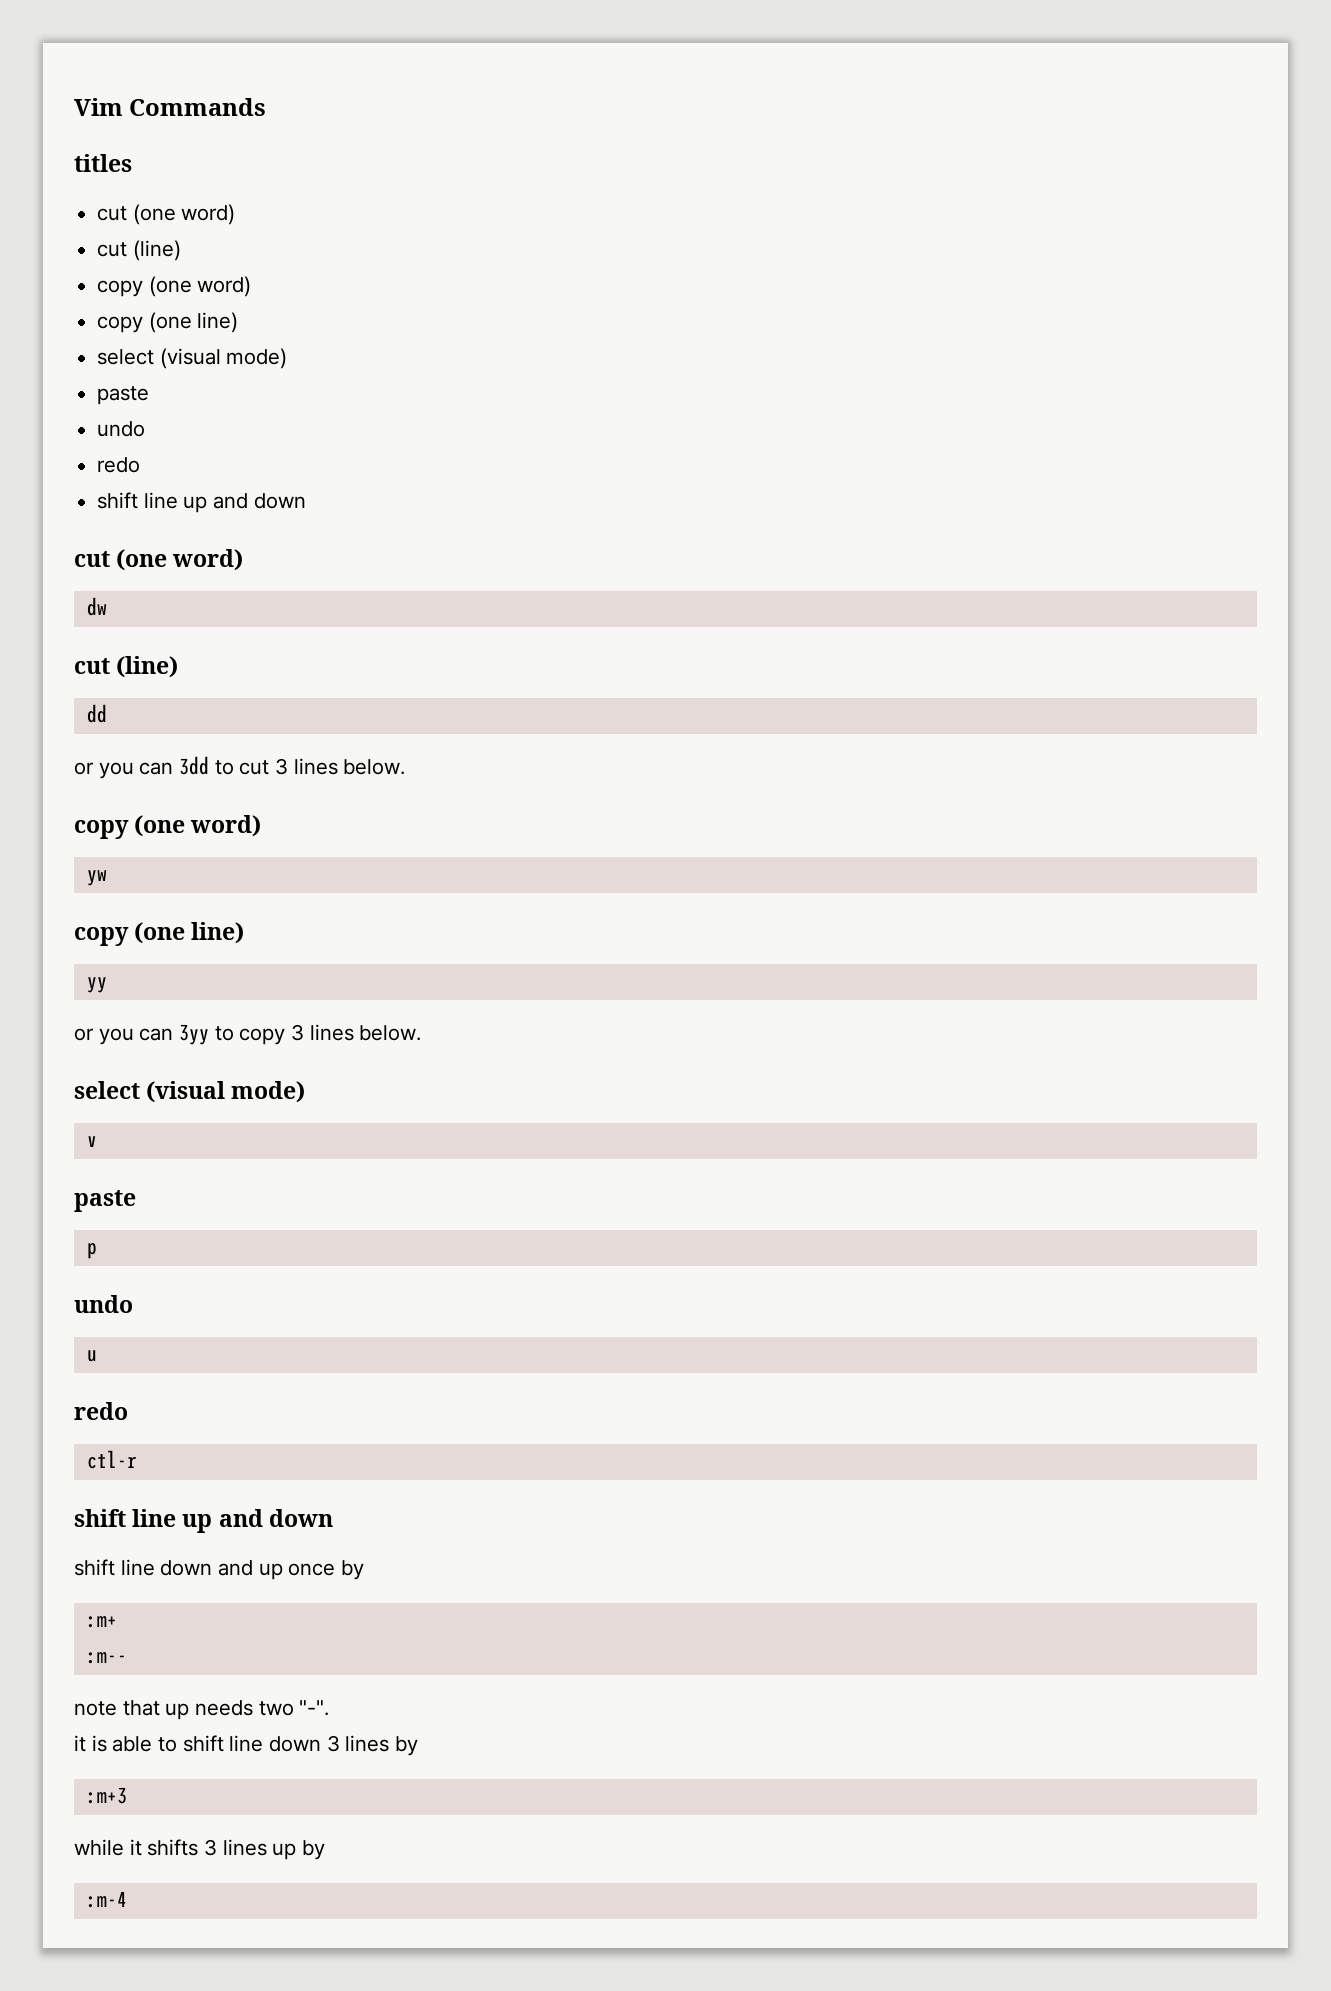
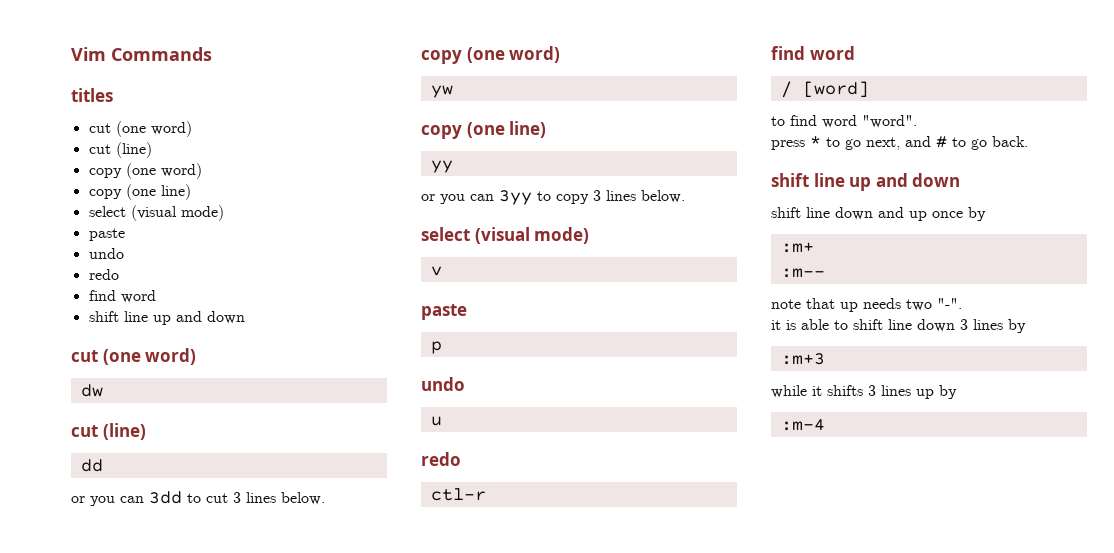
(141, 465) none -> [88,290,156,303] // find word
(137, 1459) none -> [771,46,855,60] [780,81,869,98] [771,115,917,128] [771,136,1028,150] // find word // / [word] // to find word "word". // press * to go next, and # to go back.

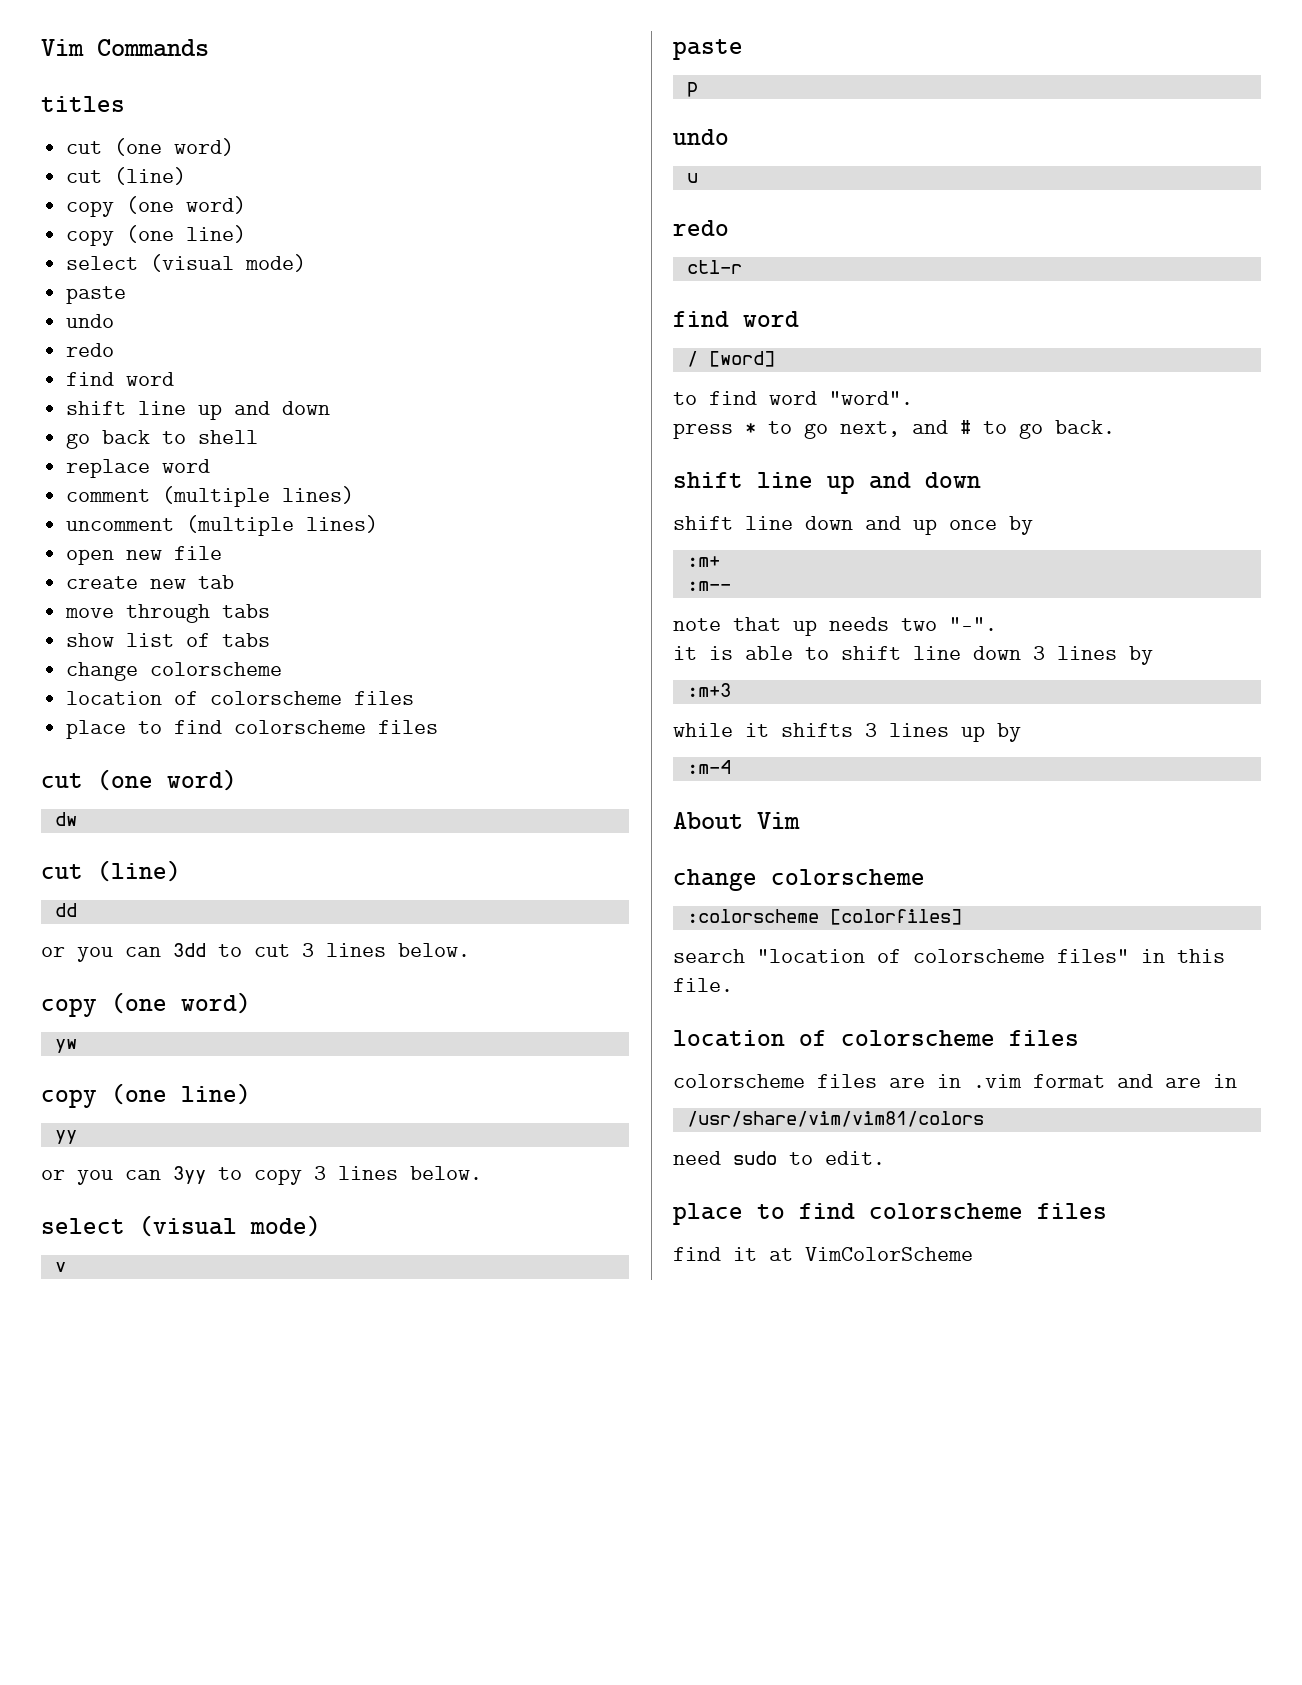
(245, 317) none -> [66,430,259,449] [66,459,211,478] [66,486,355,507] [66,515,379,536] [66,546,223,565] [66,575,235,589] [65,604,271,623] [66,633,271,647] [66,662,283,681] [66,691,415,705] [66,720,439,739] // go back to shell // replace word // comment (multiple lines) // uncomment (multiple lines) // open new file // create new tab // move through tabs // show list of tabs // change colorscheme // location of colorscheme files // place to find colorscheme files
(825, 425) none -> [673,812,800,829] [673,869,925,891] [686,909,962,925] [673,949,1225,963] [673,978,733,992] [673,1030,1079,1047] [673,1074,1237,1088] [686,1111,984,1127] [673,1151,885,1165] [673,1203,1107,1225] [673,1247,973,1261] // About Vim // change colorscheme // :colorscheme [colorfiles] // search "location of colorscheme files" in this file. // location of colorscheme files // colorscheme files are in .vim format and are in // /usr/share/vim/vim81/colors // need sudo to edit. // place to find colorscheme files // find it at VimColorScheme

